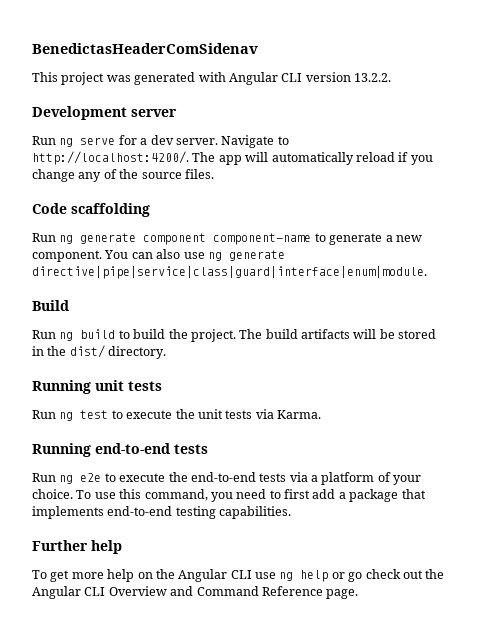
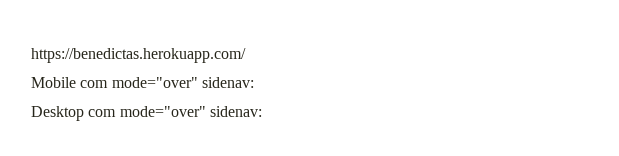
[32,43,258,54] [32,72,391,85] [32,106,177,120] [32,135,289,148] [32,151,433,165] [32,169,214,182] [32,203,150,217] [32,233,422,245] [32,249,285,262] [32,266,427,279] [32,300,69,311] [32,329,437,342] [32,345,167,359] [32,380,162,394] [32,409,321,421] [32,443,208,457] [32,472,422,485] [32,489,426,502] [32,506,292,519] [32,540,122,554] [32,569,445,582] [32,586,359,599] BenedictasHeaderComSidenav // This project was generated with Angular CLI version 13.2.2. // Development server // Run ng serve for a dev server. Navigate to http://localhost:4200/. The app will automatically reload if you change any of the source files. // Code scaffolding // Run ng generate component component-name to generate a new component. You can also use ng generate directive|pipe|service|class|guard|interface|enum|module. // Build // Run ng build to build the project. The build artifacts will be stored in the dist/ directory. // Running unit tests // Run ng test to execute the unit tests via Karma. // Running end-to-end tests // Run ng e2e to execute the end-to-end tests via a platform of your choice. To use this command, you need to first add a package that implements end-to-end testing capabilities. // Further help // To get more help on the Angular CLI use ng help or go check out the Angular CLI Overview and Command Reference page. -> [31,48,246,63] [31,77,254,88] [31,106,262,121] https://benedictas.herokuapp.com/ // Mobile com mode="over" sidenav: // Desktop com mode="over" sidenav:

